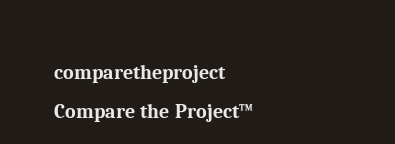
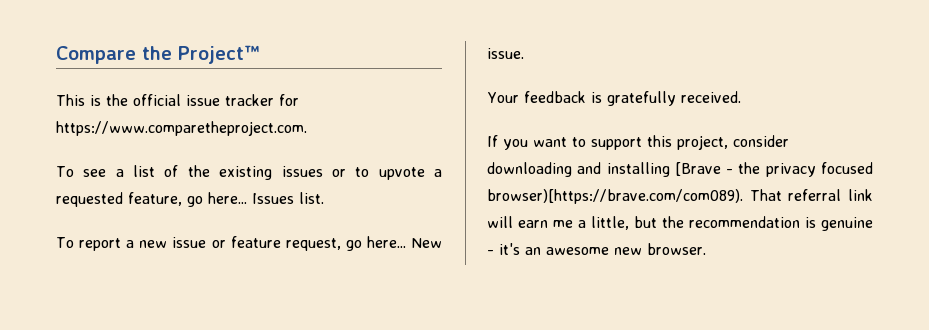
[54,64,226,83] comparetheproject // -> (56, 55) none
(253, 113) none -> [56,94,299,106] [56,121,307,136] [56,165,442,180] [56,192,324,207] [56,236,442,251] [487,48,524,59] [487,91,741,106] [487,135,789,150] [487,162,873,177] [487,189,873,204] [487,216,873,231] [487,243,706,255] // This is the official issue tracker for https://www.comparetheproject.com. // To see a list of the existing issues or to upvote a requested feature, go here... Issues list. // To report a new issue or feature request, go here... New issue. // Your feedback is gratefully received. // If you want to support this project, consider downloading and installing [Brave - the privacy focused browser)[https://brave.com/com089). That referral link will earn me a little, but the recommendation is genuine - it's an awesome new browser.

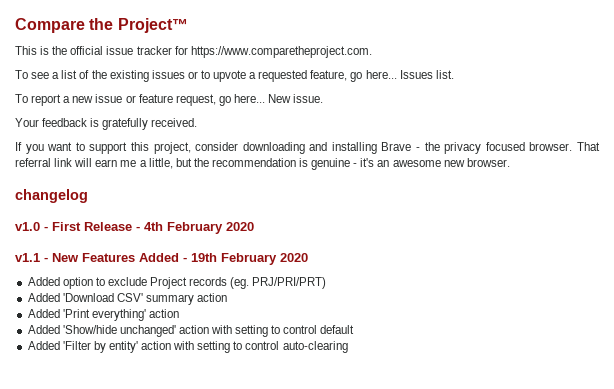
[674,162,721,176] [Brave -> [381,142,412,151] Brave
[487,189,743,204] browser)[https://brave.com/com089). -> [529,142,573,151] browser.
(706, 249) none -> [15,189,88,203] [15,222,254,234] [15,253,308,265] [27,277,327,289] [27,293,228,305] [27,309,179,321] [27,325,355,337] [27,341,348,353] // changelog // v1.0 - First Release - 4th February 2020 // v1.1 - New Features Added - 19th February 2020 // Added option to exclude Project records (eg. PRJ/PRI/PRT) // Added 'Download CSV' summary action // Added 'Print everything' action // Added 'Show/hide unchanged' action with setting to control default // Added 'Filter by entity' action with setting to control auto-clearing

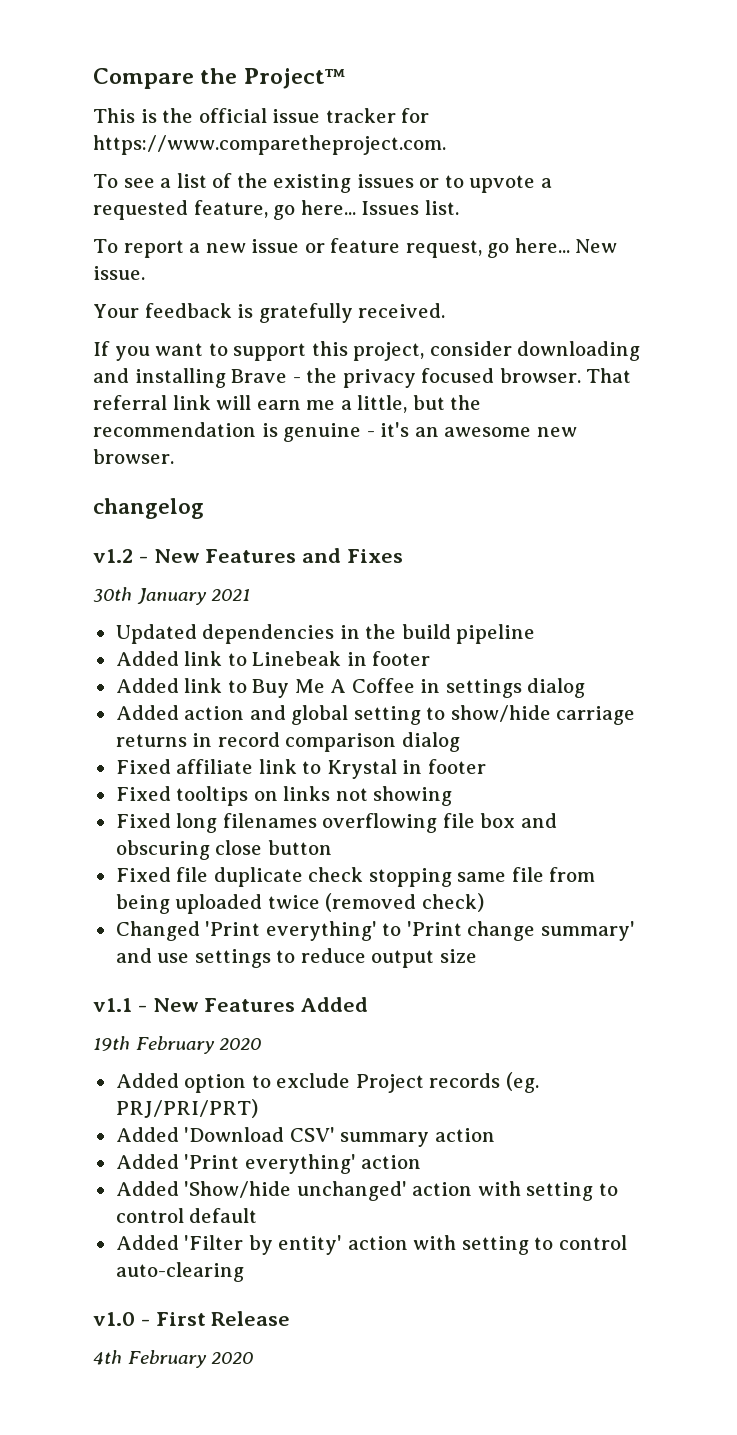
[15,222,254,234] v1.0 - First Release - 4th February 2020 -> [93,548,404,563] [93,587,251,605] [115,624,536,644] [115,651,431,666] [115,678,586,698] [115,705,636,725] [115,732,460,752] [115,759,486,779] [115,786,453,806] [115,813,557,833] [115,840,332,860] [115,867,596,887] [115,893,484,914] [115,921,635,941] [115,948,477,968] v1.2 - New Features and Fixes // 30th January 2021 // Updated dependencies in the build pipeline // Added link to Linebeak in footer // Added link to Buy Me A Coffee in settings dialog // Added action and global setting to show/hide carriage returns in record comparison dialog // Fixed affiliate link to Krystal in footer // Fixed tooltips on links not showing // Fixed long filenames overflowing file box and obscuring close button // Fixed file duplicate check stopping same file from being uploaded twice (removed check) // Changed 'Print everything' to 'Print change summary' and use settings to reduce output size
[183,257,187,262] - -> (369, 1004) //
(348, 347) none -> [93,1311,291,1326] [93,1350,254,1368] // v1.0 - First Release // 4th February 2020

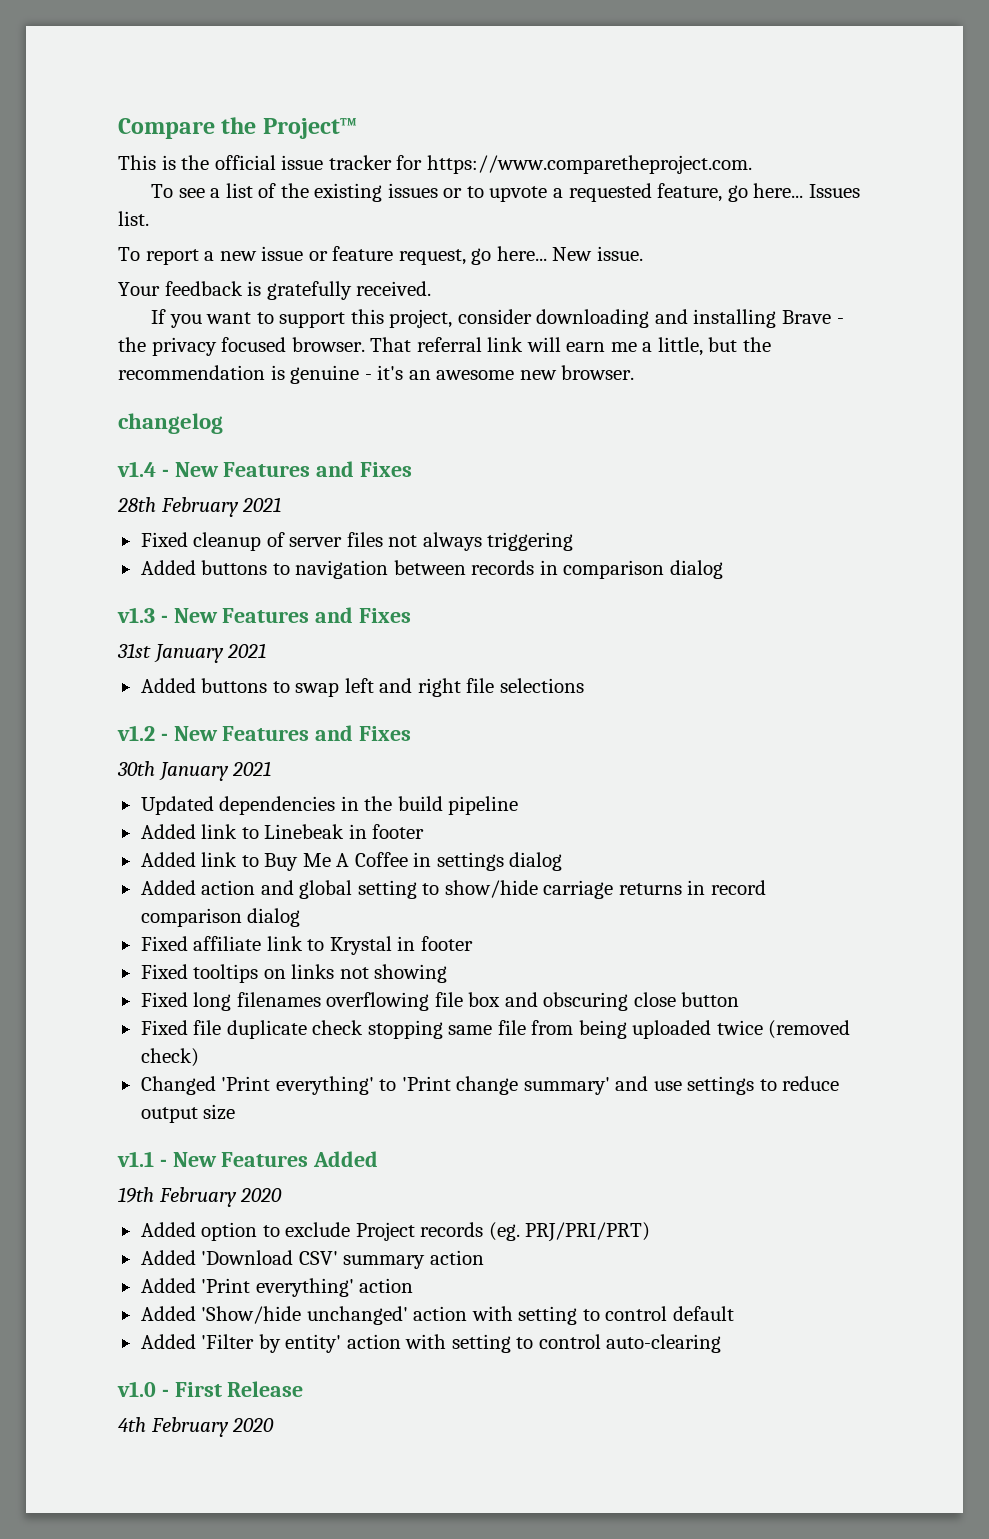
(204, 508) none -> [117,461,413,477] [117,497,282,517] [140,532,574,551] [140,560,723,579] [117,607,412,623] [117,643,267,663] [140,678,584,697] // v1.4 - New Features and Fixes // 28th February 2021 // Fixed cleanup of server files not always triggering // Added buttons to navigation between records in comparison dialog // v1.3 - New Features and Fixes // 31st January 2021 // Added buttons to swap left and right file selections

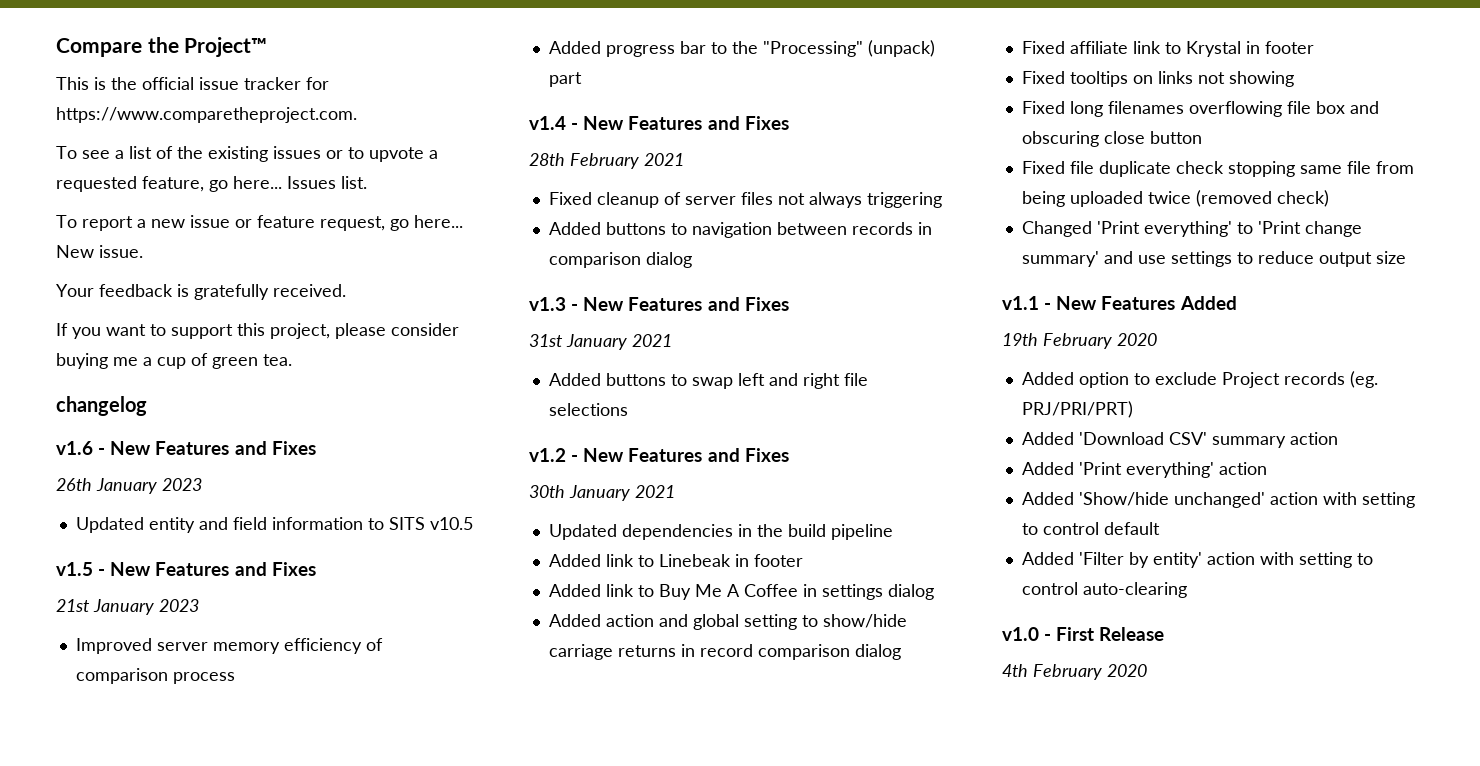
[457,309,844,328] [118,337,771,356] [118,365,635,384] [118,413,223,434] consider downloading and installing Brave - the privacy focused browser. That referral link will earn me a little, but the recommendation is genuine - it's an awesome new browser. // changelog -> [335,323,459,339] [56,353,292,369] [56,396,147,416] [56,441,316,455] [56,478,202,494] [75,517,473,533] [56,562,316,576] [56,599,199,615] [75,638,383,654] [75,668,235,684] [548,40,935,57] [548,72,582,87] please consider buying me a cup of green tea. // changelog // v1.6 - New Features and Fixes // 26th January 2023 // Updated entity and field information to SITS v10.5 // v1.5 - New Features and Fixes // 21st January 2023 // Improved server memory efficiency of comparison process // Added progress bar to the "Processing" (unpack) part

